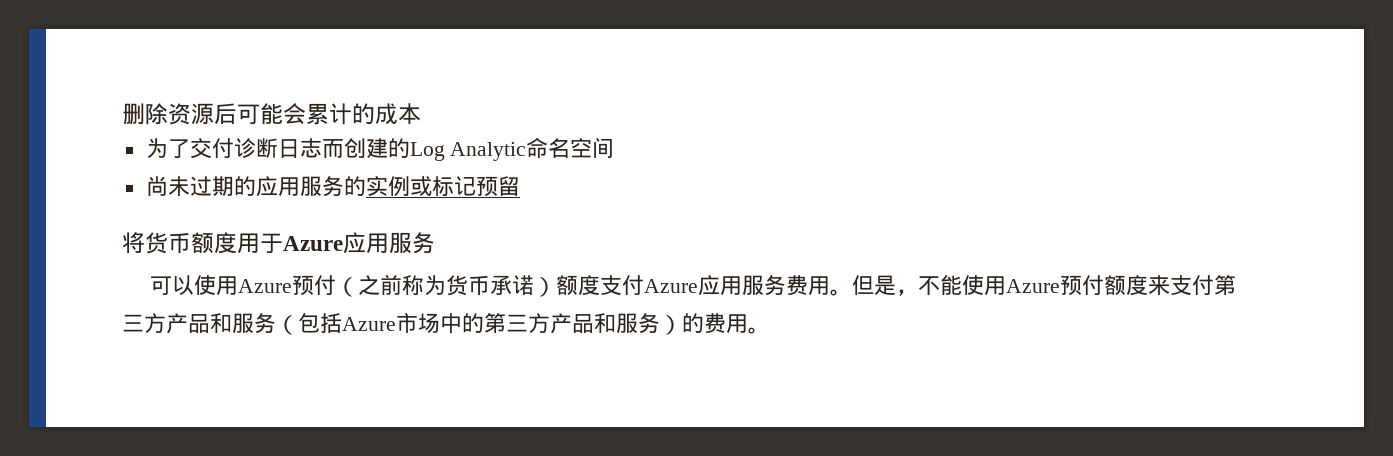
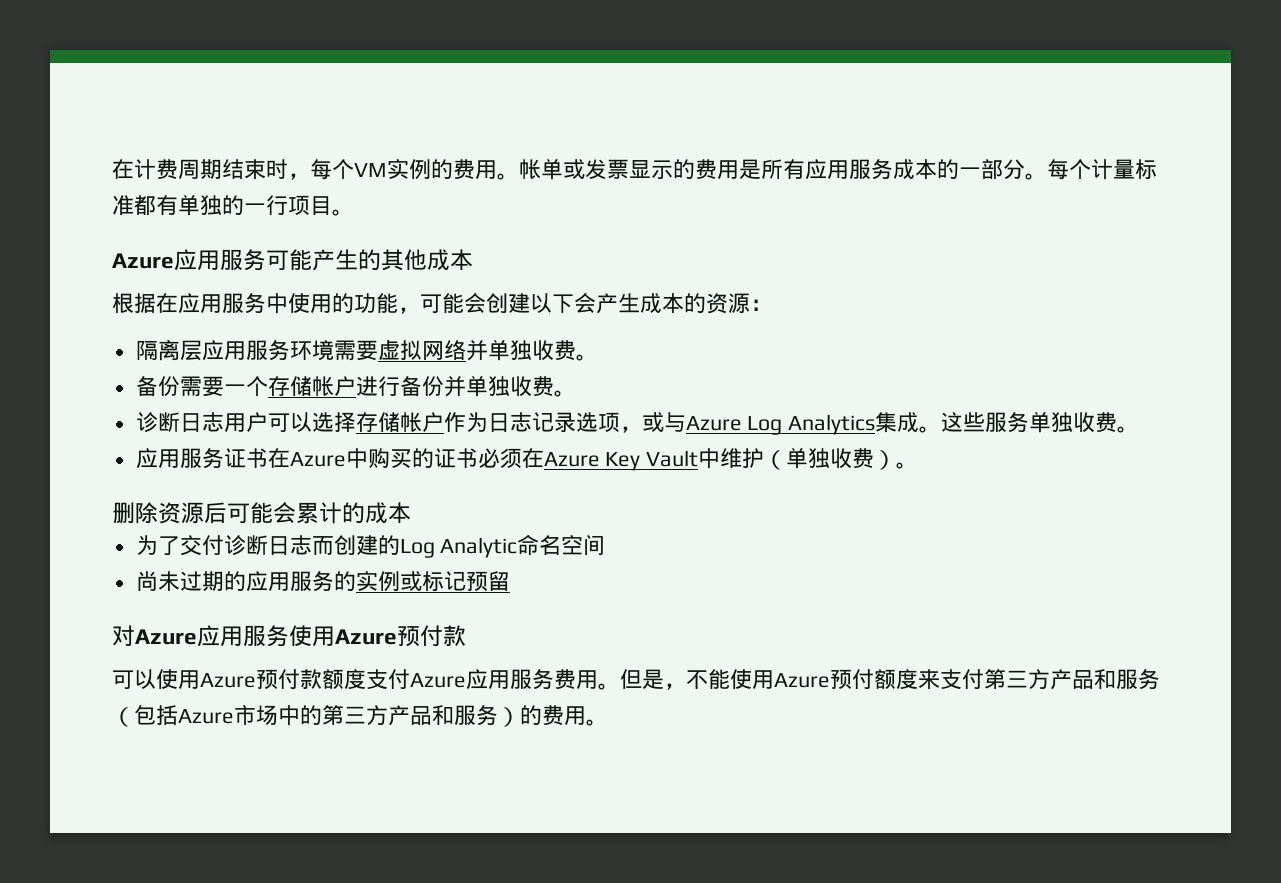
(122, 114) none -> [112,159,1157,180] [112,195,354,216] [112,249,473,271] [112,293,772,314] [135,339,598,361] [135,376,576,397] [135,412,1140,435] [135,448,919,471] 在计费周期结束时，每个VM实例的费用。帐单或发票显示的费用是所有应用服务成本的一部分。每个计量标准都有单独的一行项目。 // Azure应用服务可能产生的其他成本 // 根据在应用服务中使用的功能，可能会创建以下会产生成本的资源： // 隔离层应用服务环境需要虚拟网络并单独收费。 // 备份需要一个存储帐户进行备份并单独收费。 // 诊断日志用户可以选择存储帐户作为日志记录选项，或与Azure Log Analytics集成。这些服务单独收费。 // 应用服务证书在Azure中购买的证书必须在Azure Key Vault中维护（单独收费）。 //
[122,232,435,254] 将货币额度用于Azure应用服务 -> [112,625,466,647] 对Azure应用服务使用Azure预付款
[336,274,557,297] （之前称为货币承诺） -> [300,669,322,689] 款

